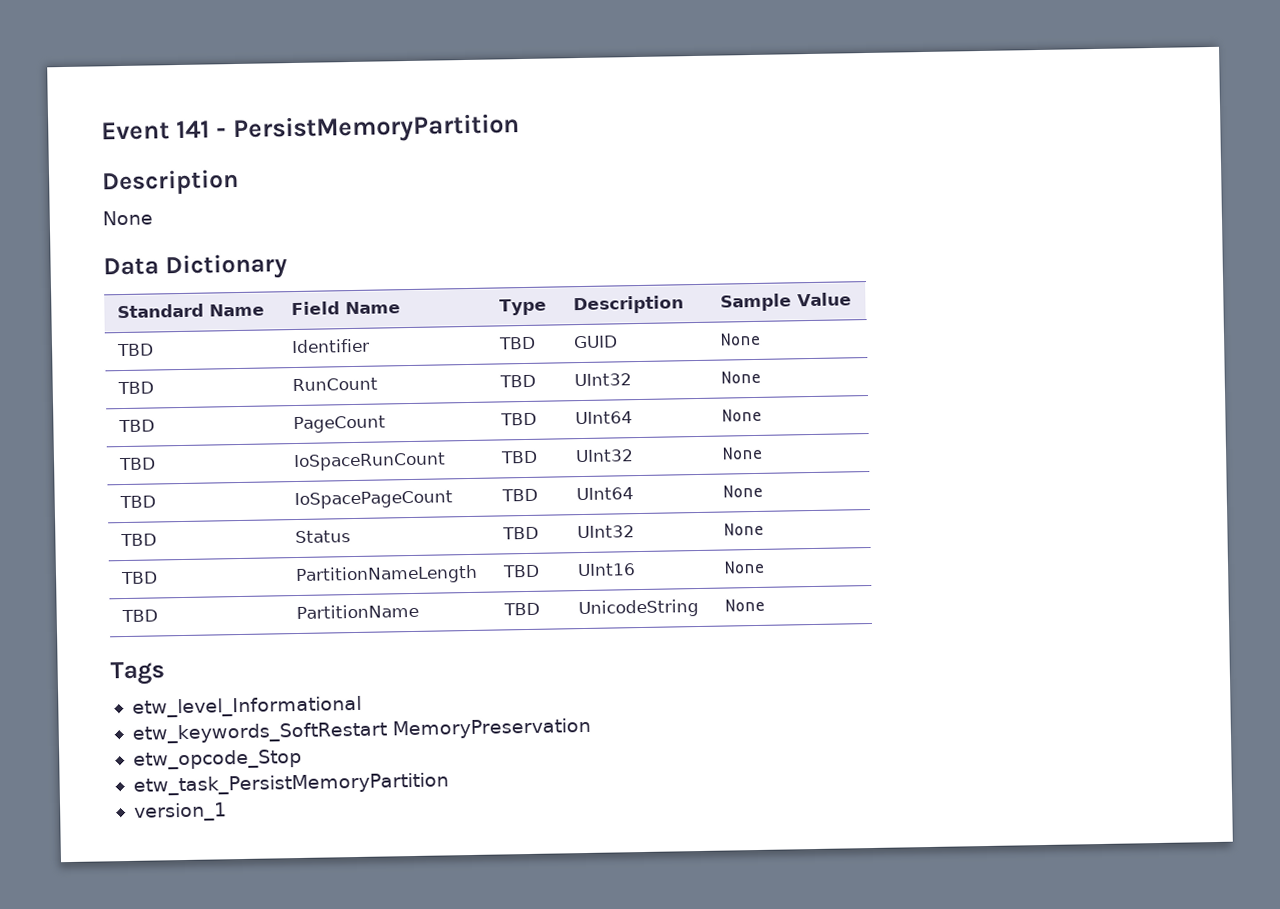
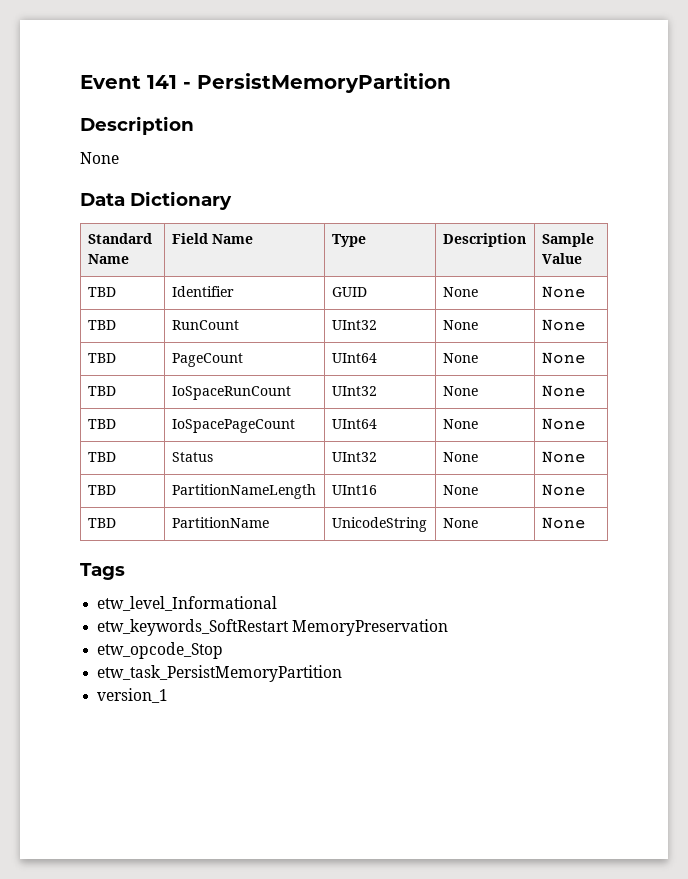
[498,336,537,350] [573,335,619,349] TBD | GUID -> [331,287,367,297] [442,287,478,297] GUID | None
[499,374,537,388] [574,373,633,387] TBD | UInt32 -> [331,320,377,330] [442,320,478,330] UInt32 | None
[500,412,538,426] [575,411,634,425] TBD | UInt64 -> [331,353,377,363] [442,353,478,363] UInt64 | None
[500,450,539,464] [575,449,635,463] TBD | UInt32 -> [331,386,377,396] [442,386,478,396] UInt32 | None
[501,488,539,502] [576,487,635,501] TBD | UInt64 -> [331,419,377,429] [442,419,478,429] UInt64 | None
[502,526,540,540] [577,525,636,539] TBD | UInt32 -> [331,452,377,462] [442,452,478,462] UInt32 | None
[502,564,541,578] [577,563,637,577] TBD | UInt16 -> [331,485,377,495] [442,485,478,495] UInt16 | None
[503,602,541,616] [578,598,700,619] TBD | UnicodeString -> [331,517,427,532] [442,518,478,528] UnicodeString | None

